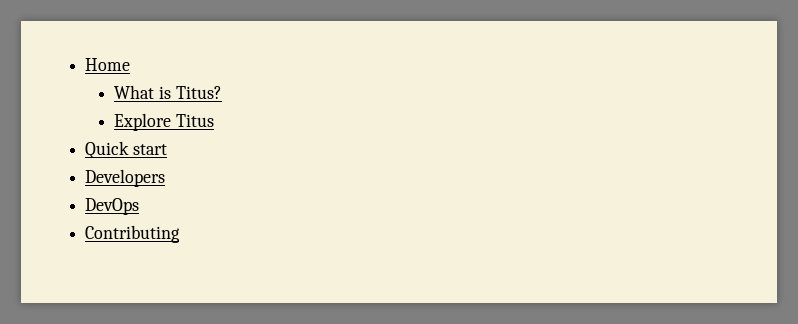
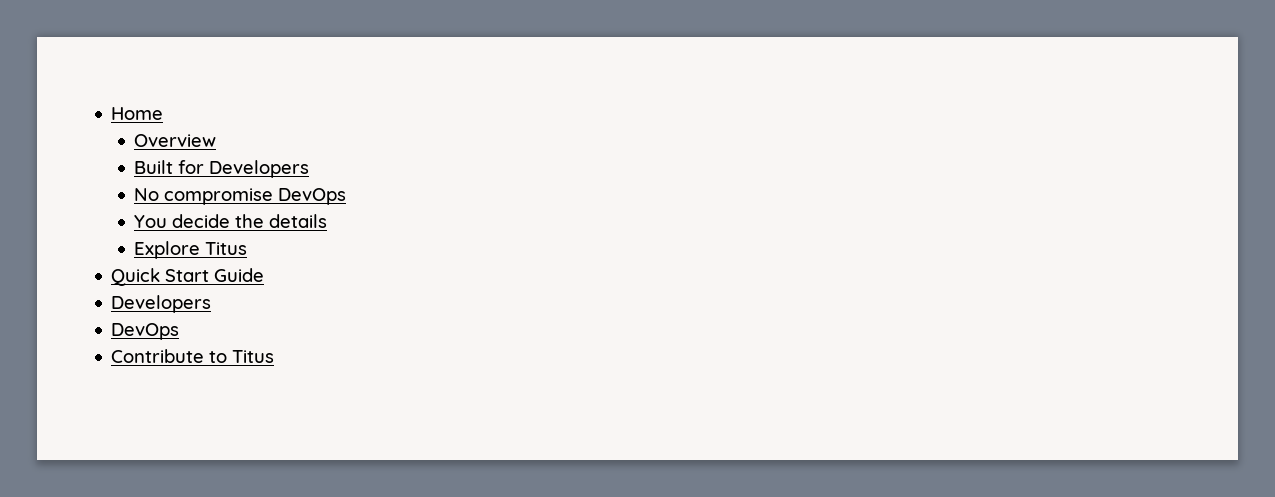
[114,85,222,99] What is Titus? -> [134,134,217,147] [134,160,310,178] [134,188,347,205] [134,214,328,228] Overview // Built for Developers // No compromise DevOps // You decide the details
[132,144,167,155] start -> [165,268,265,282] Start Guide
[85,225,181,243] Contributing -> [111,349,275,363] Contribute to Titus

